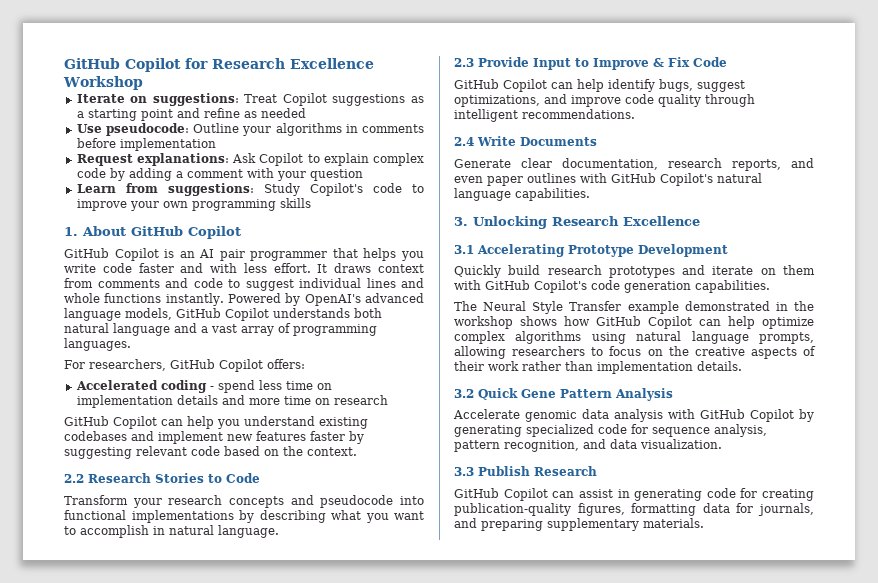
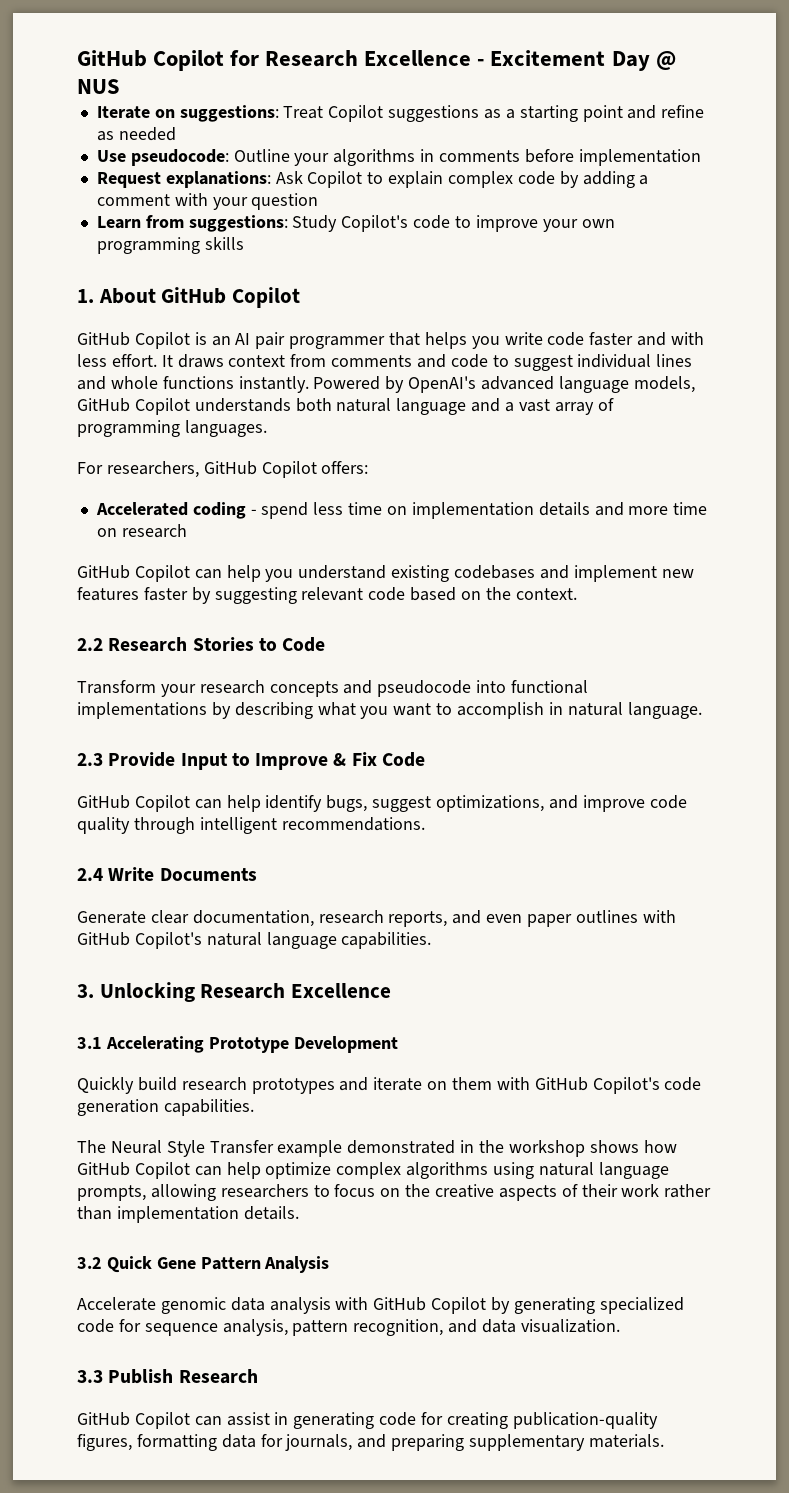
[63,76,143,90] Workshop -> [477,50,676,71] [77,79,120,94] - Excitement Day @ NUS

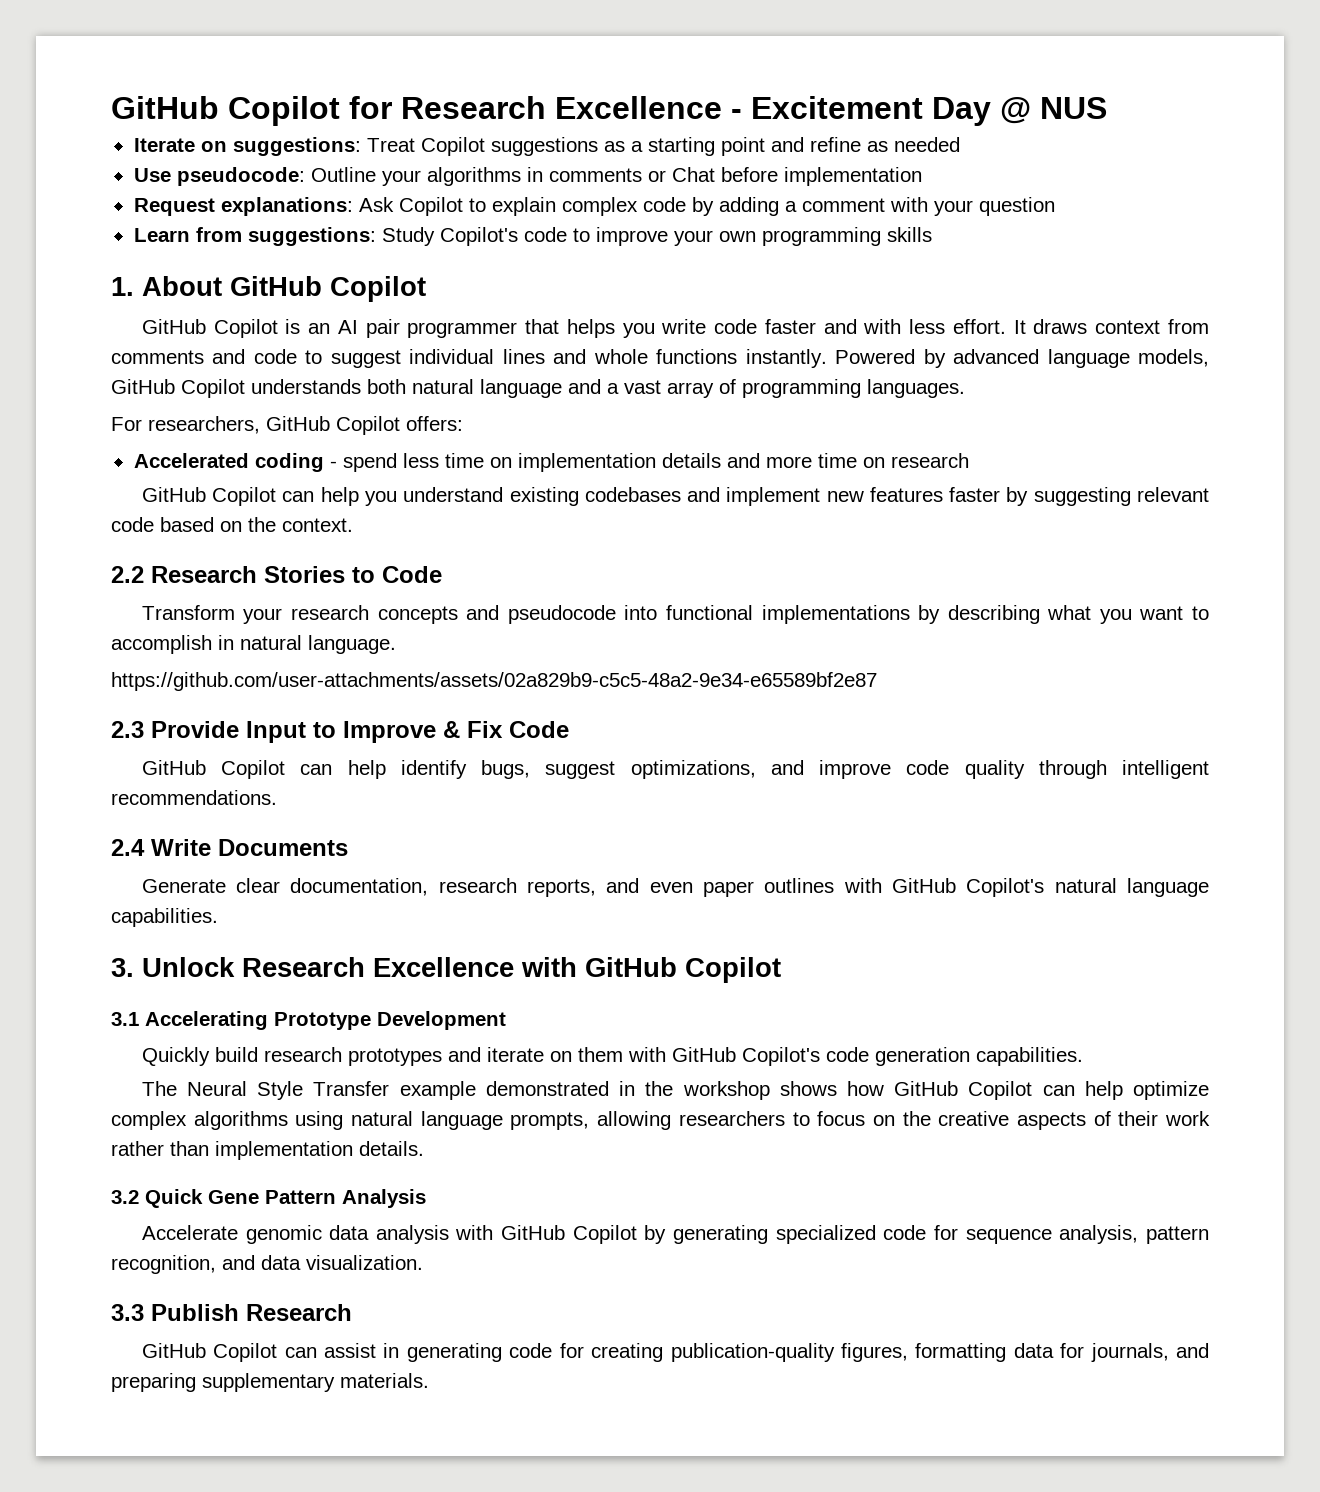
(520, 156) none -> [647,167,715,182] or Chat
[408,376,477,393] OpenAI's -> (946, 358) none
(702, 710) none -> [111,672,877,691] // https://github.com/user-attachments/assets/02a829b9-c5c5-48a2-9e34-e65589bf2e87
[99,982,392,1002] Unlocking Research Excellence -> [142,957,781,983] Unlock Research Excellence with GitHub Copilot

